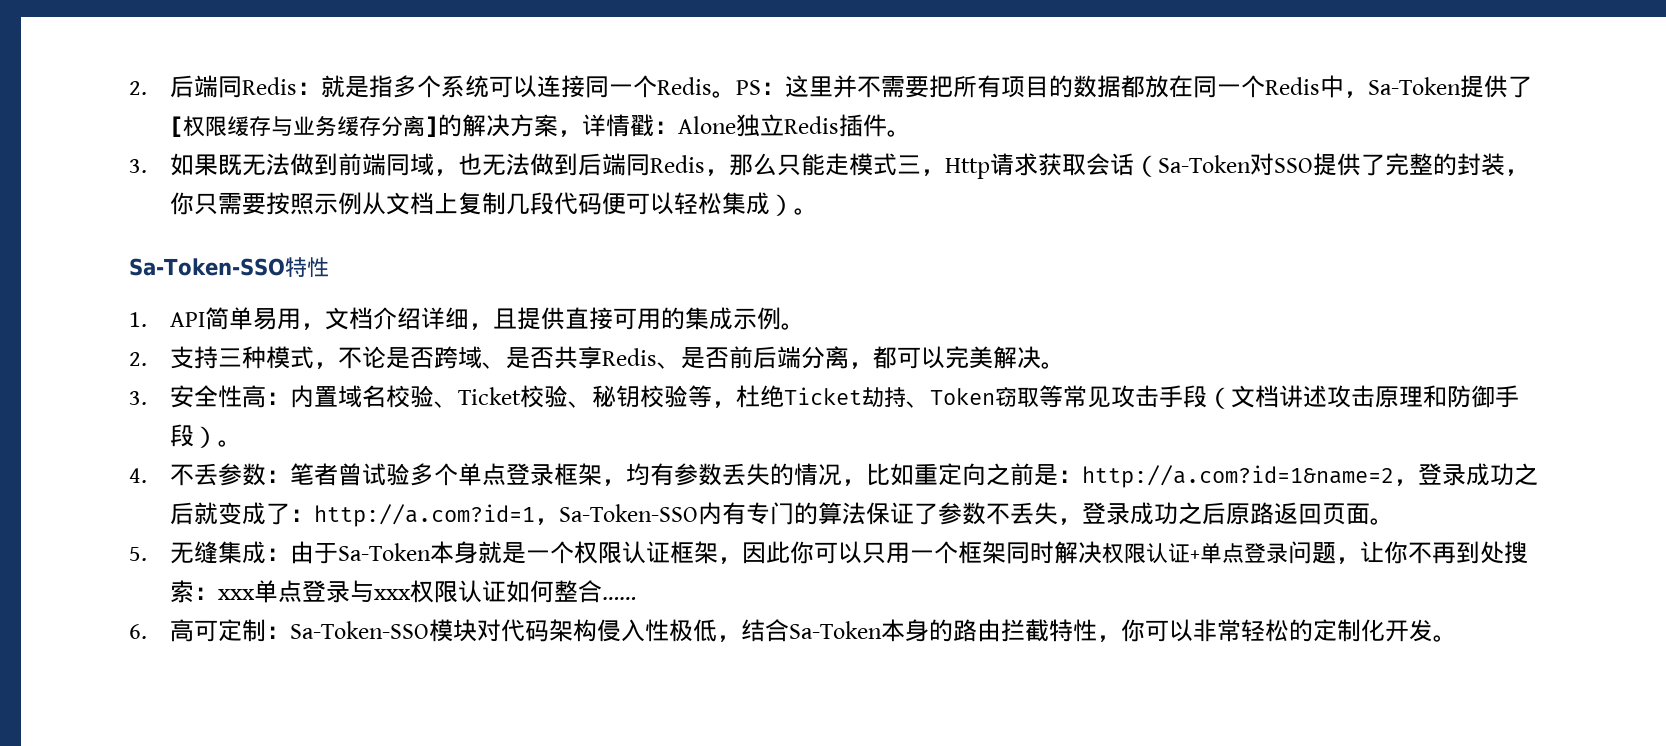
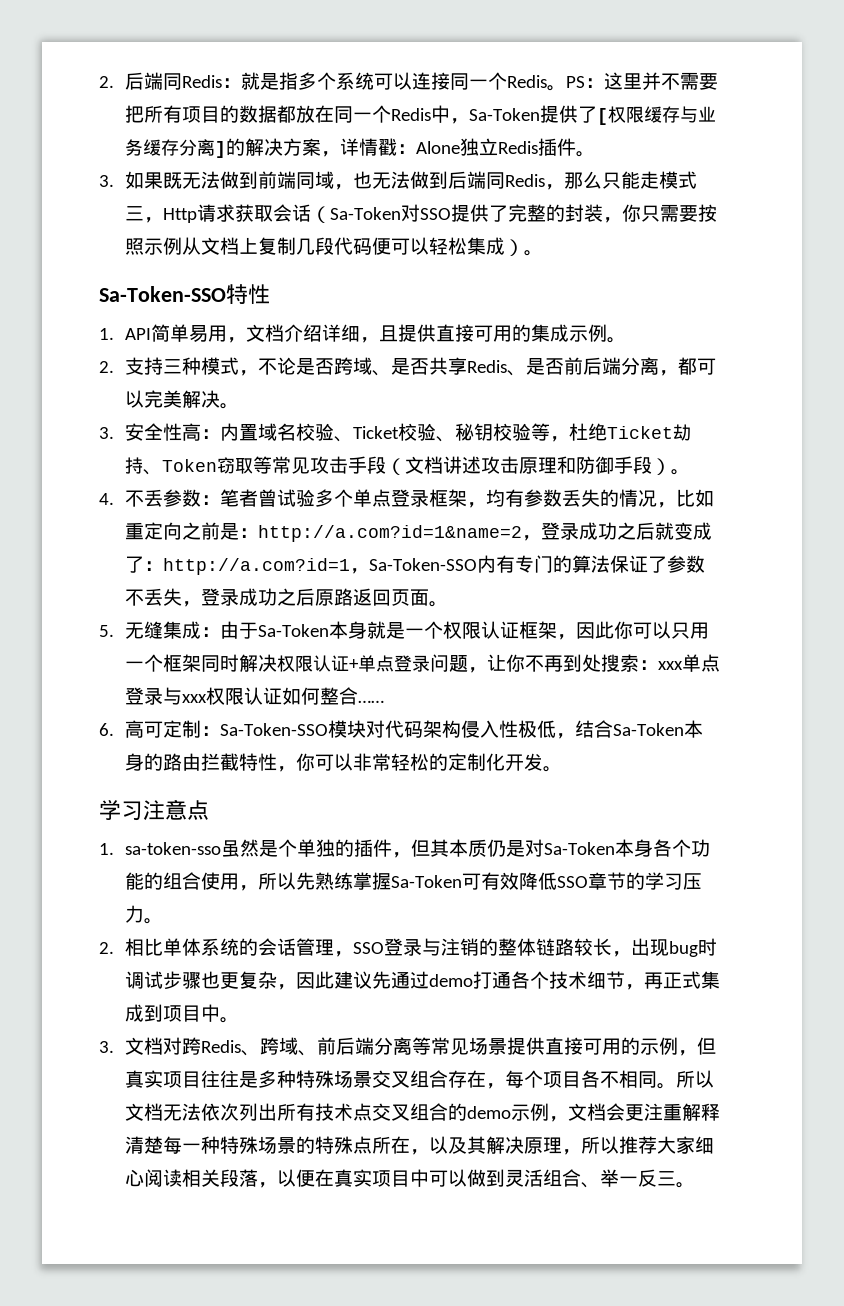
(1457, 638) none -> [99,799,209,821] [99,839,710,858] [124,872,702,891] [124,905,163,924] [99,938,717,957] [124,971,720,990] [124,1004,239,1023] [99,1037,716,1056] [124,1070,714,1089] [124,1103,720,1122] [124,1136,714,1155] [124,1169,695,1188] // 学习注意点 // 1. sa-token-sso虽然是个单独的插件，但其本质仍是对Sa-Token本身各个功能的组合使用，所以先熟练掌握Sa-Token可有效降低SSO章节的学习压力。 // 2.相比单体系统的会话管理，SSO登录与注销的整体链路较长，出现bug时调试步骤也更复杂，因此建议先通过demo打通各个技术细节，再正式集成到项目中。 // 3.文档对跨Redis、跨域、前后端分离等常见场景提供直接可用的示例，但真实项目往往是多种特殊场景交叉组合存在，每个项目各不相同。所以文档无法依次列出所有技术点交叉组合的demo示例，文档会更注重解释清楚每一种特殊场景的特殊点所在，以及其解决原理，所以推荐大家细心阅读相关段落，以便在真实项目中可以做到灵活组合、举一反三。

